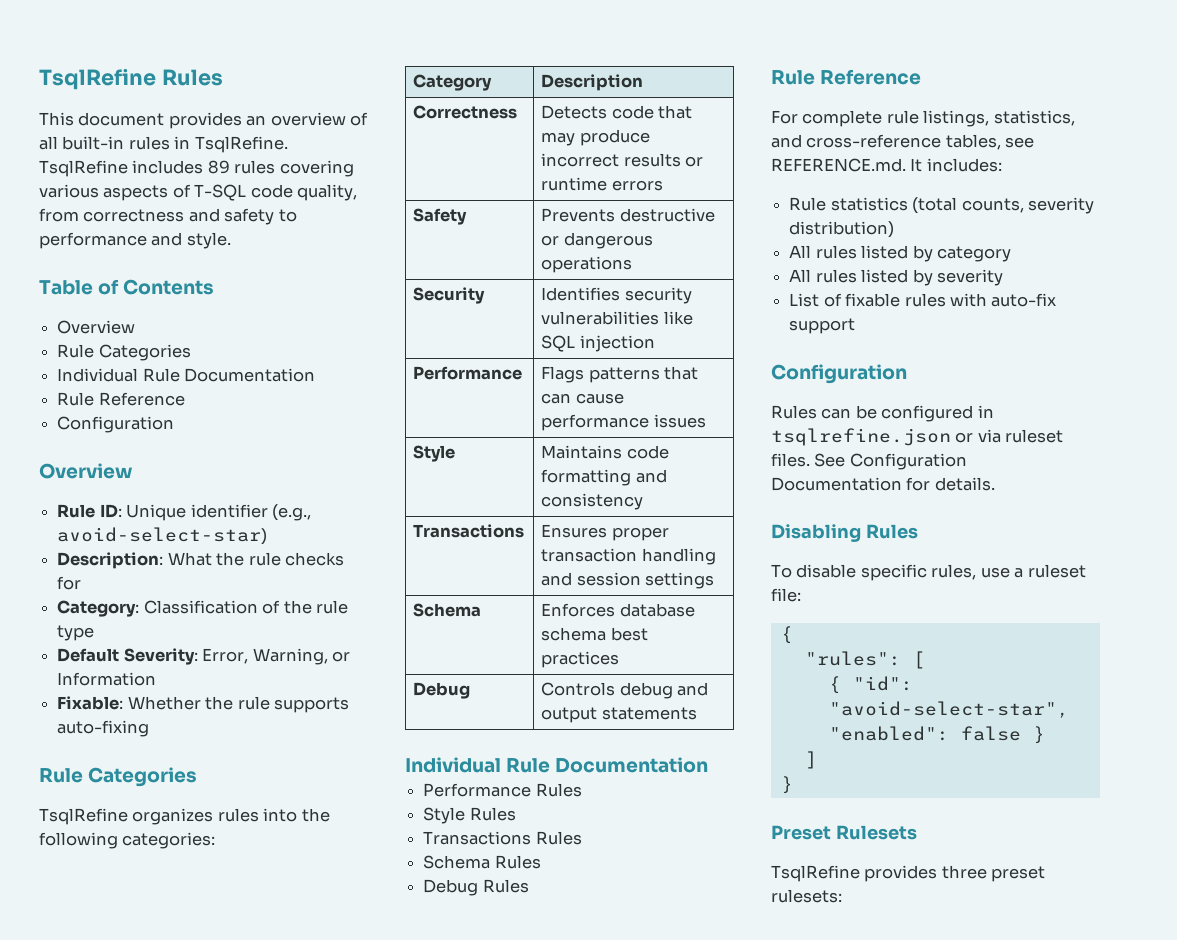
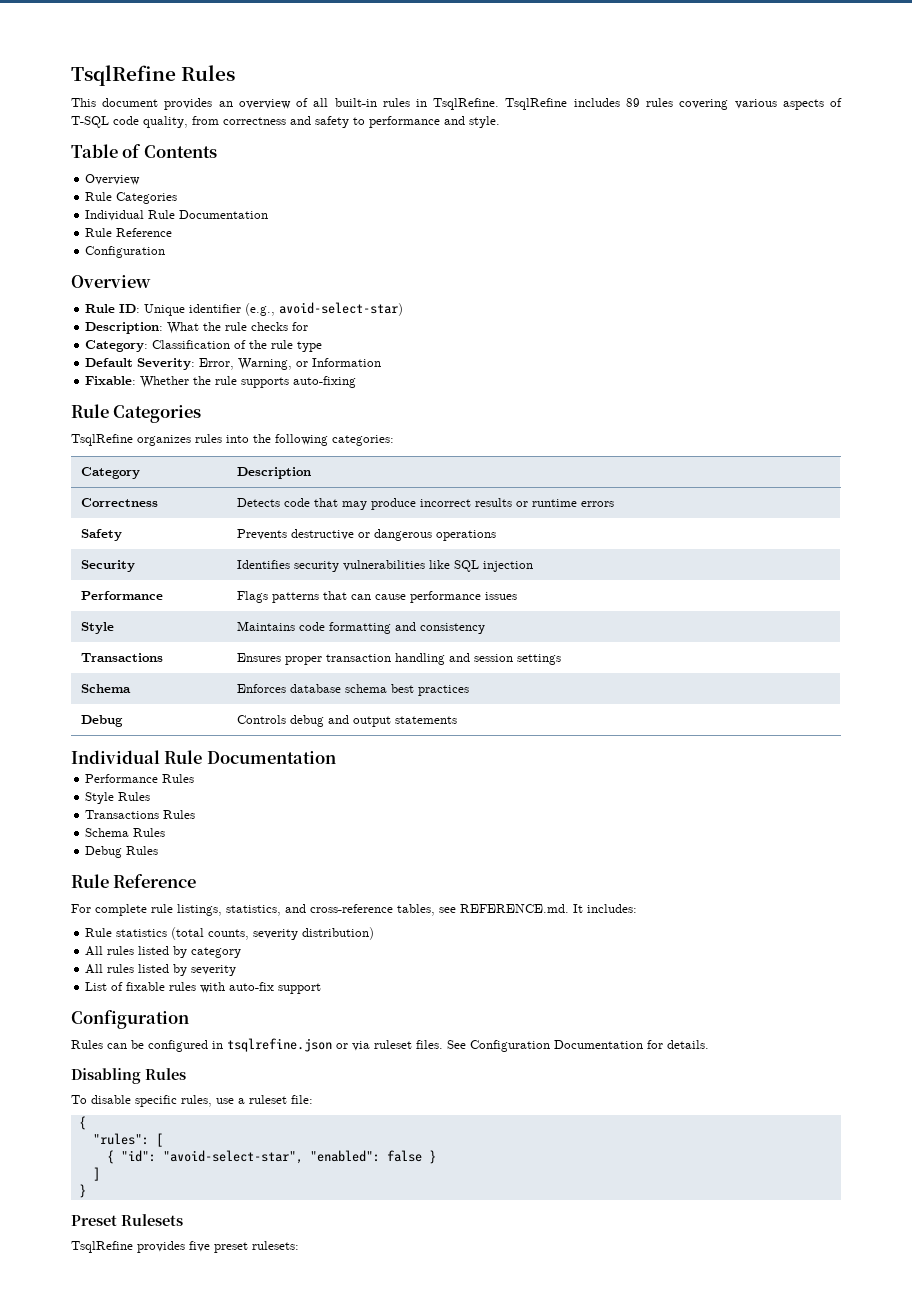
[941,865,987,879] three -> [189,1241,210,1252] five

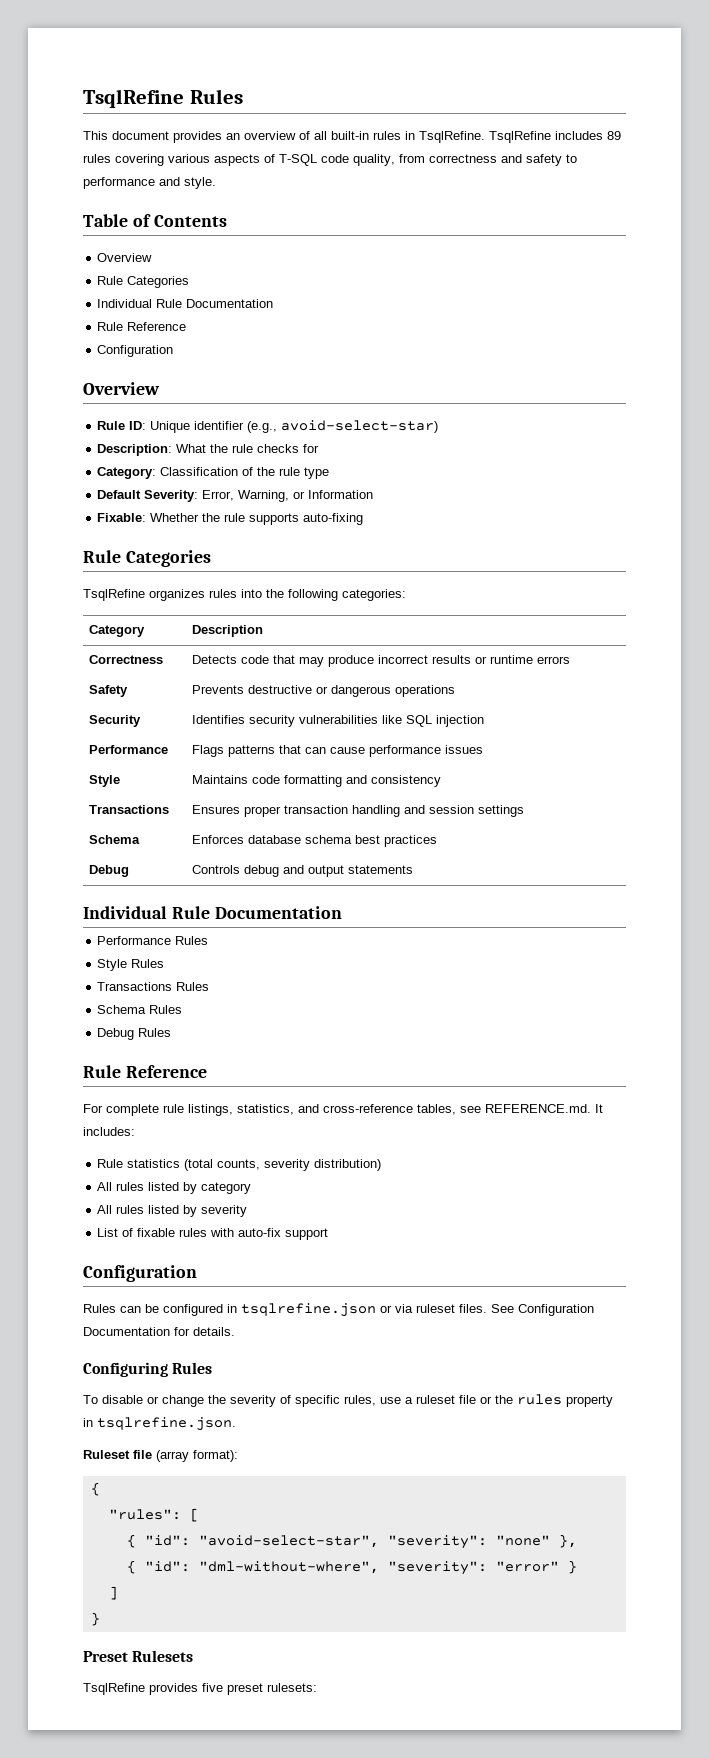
[71,1068,141,1084] Disabling -> [83,1362,168,1377] Configuring
(131, 1099) none -> [147,1395,291,1407] or change the severity of
[291,1095,313,1104] file: -> [459,1394,613,1407] [83,1417,236,1431] [83,1450,238,1462] file or the rules property in tsqlrefine.json. // Ruleset file (array format):
[309,1150,422,1162] "enabled": false -> [387,1534,577,1549] [126,1560,559,1575] "severity": "none" }, // { "id": "dml-without-where", "severity": "error"

